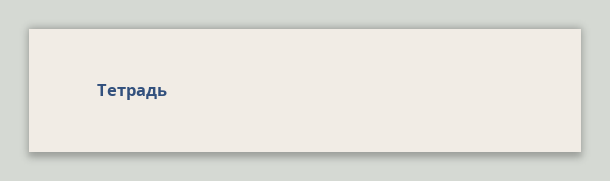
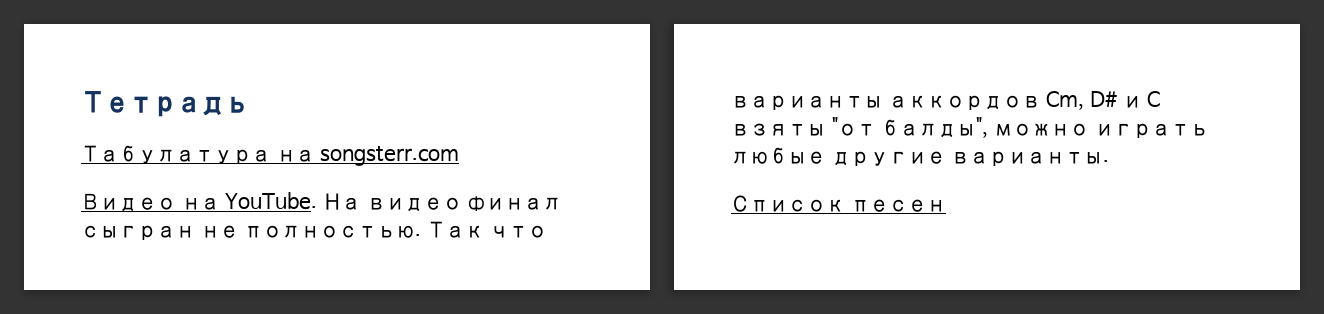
(167, 92) none -> [81,145,460,166] [81,192,563,212] [81,221,547,240] [731,91,1161,110] [731,117,1209,138] [731,147,1110,166] [731,195,946,212] // Табулатура на songsterr.com // Видео на YouTube. На видео финал сыгран не полностью. Так что варианты аккордов Cm, D# и C взяты "от балды", можно играть любые другие варианты. // Список песен

